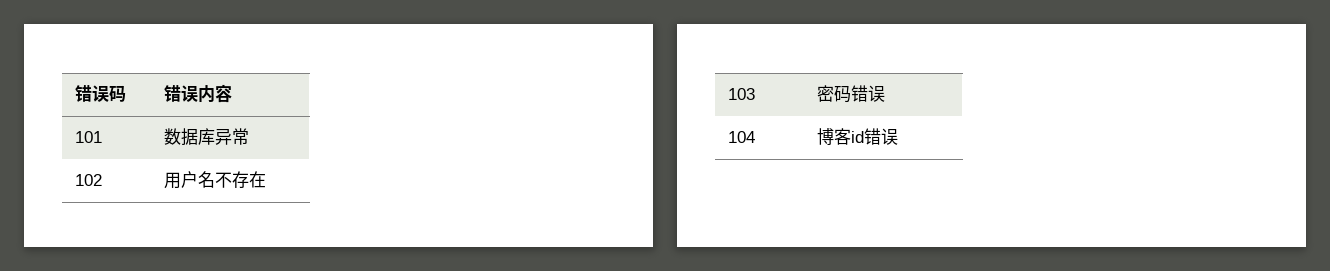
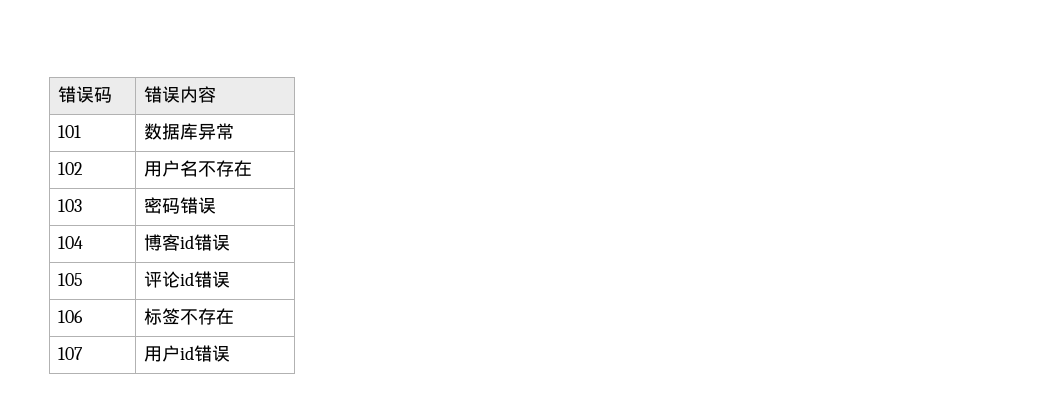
(898, 136) none -> [58,273,84,286] [144,271,231,288] [58,310,84,323] [144,308,235,325] [58,347,84,360] [144,345,231,362] // 105 | 评论id错误 // 106 | 标签不存在 // 107 | 用户id错误

